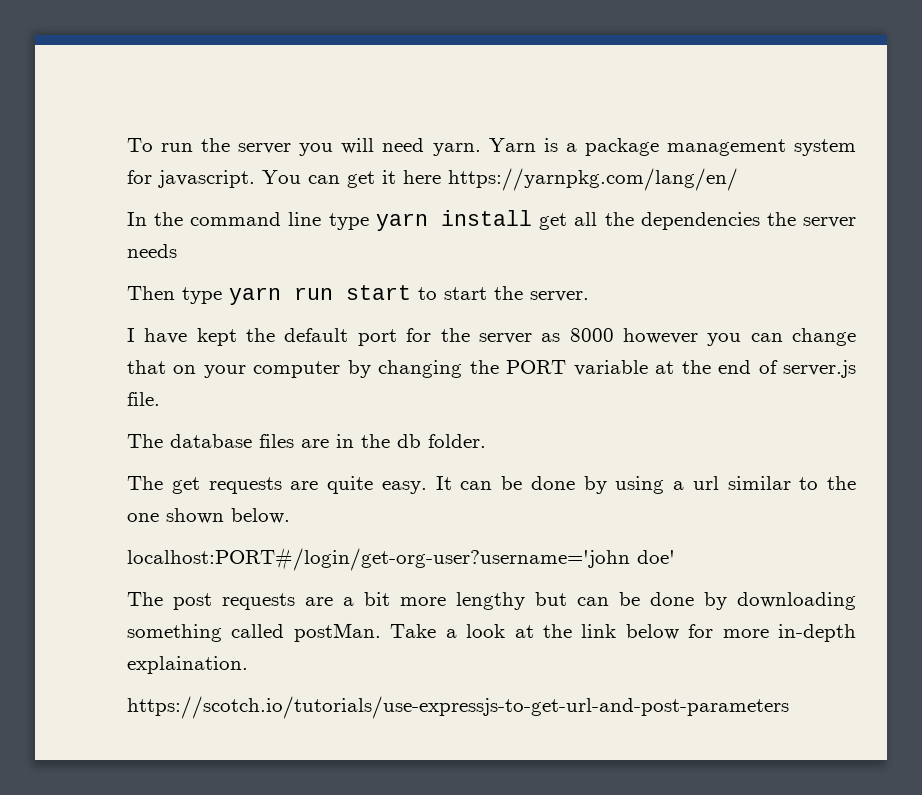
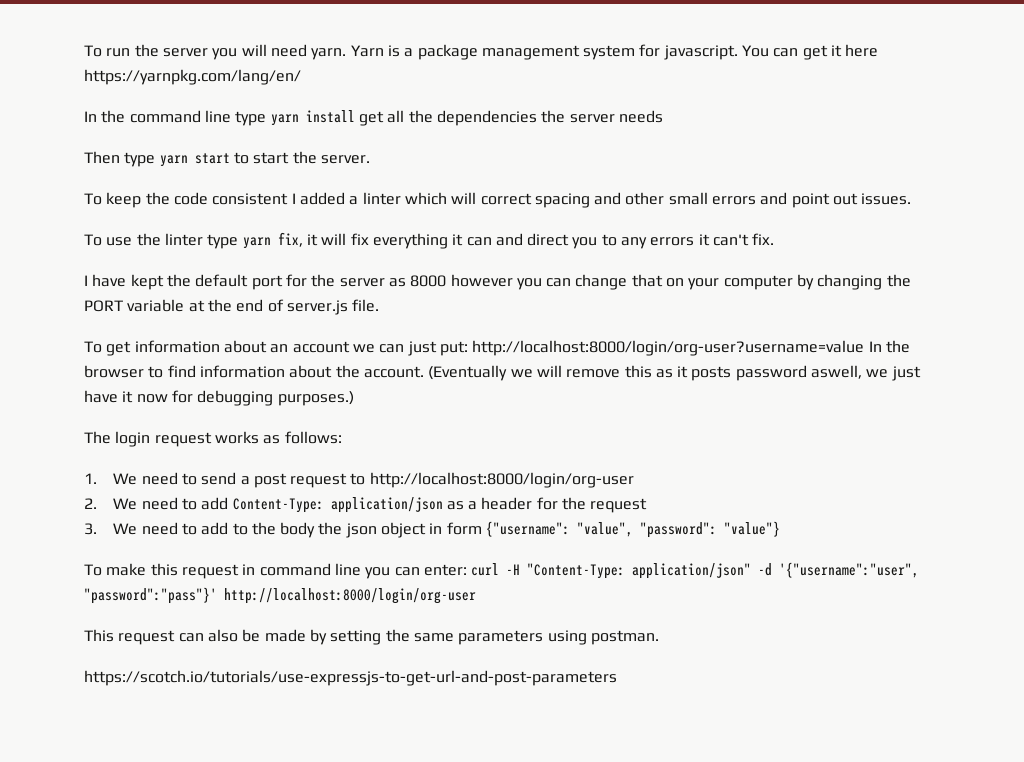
[294,287,333,300] run -> (188, 161) none
(589, 296) none -> [84,192,912,208] [84,232,775,249] // To keep the code consistent I added a linter which will correct spacing and other small errors and point out issues. // To use the linter type yarn fix, it will fix everything it can and direct you to any errors it can't fix.
[127,434,486,448] [127,476,856,494] [127,508,290,524] [127,547,675,571] [127,592,856,610] [127,623,856,642] [127,656,248,674] The database files are in the db folder. // The get requests are quite easy. It can be done by using a url similar to the one shown below. // localhost:PORT#/login/get-org-user?username='john doe' // The post requests are a bit more lengthy but can be done by downloading something called postMan. Take a look at the link below for more in-depth explaination. -> [84,340,910,356] [84,365,921,381] [84,390,354,406] [84,431,342,447] [84,472,634,488] [84,497,648,513] [84,521,781,538] [84,562,920,579] [84,587,476,604] [84,629,659,645] To get information about an account we can just put: http://localhost:8000/login/org-user?username=value In the browser to find information about the account. (Eventually we will remove this as it posts password aswell, we just have it now for debugging purposes.) // The login request works as follows: // 1. We need to send a post request to http://localhost:8000/login/org-user // 2. We need to add Content-Type: application/json as a header for the request // 3. We need to add to the body the json object in form {"username": "value", "password": "value"} // To make this request in command line you can enter: curl -H "Content-Type: application/json" -d '{"username":"user", "password":"pass"}' http://localhost:8000/login/org-user // This request can also be made by setting the same parameters using postman.

